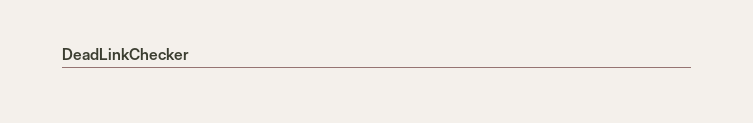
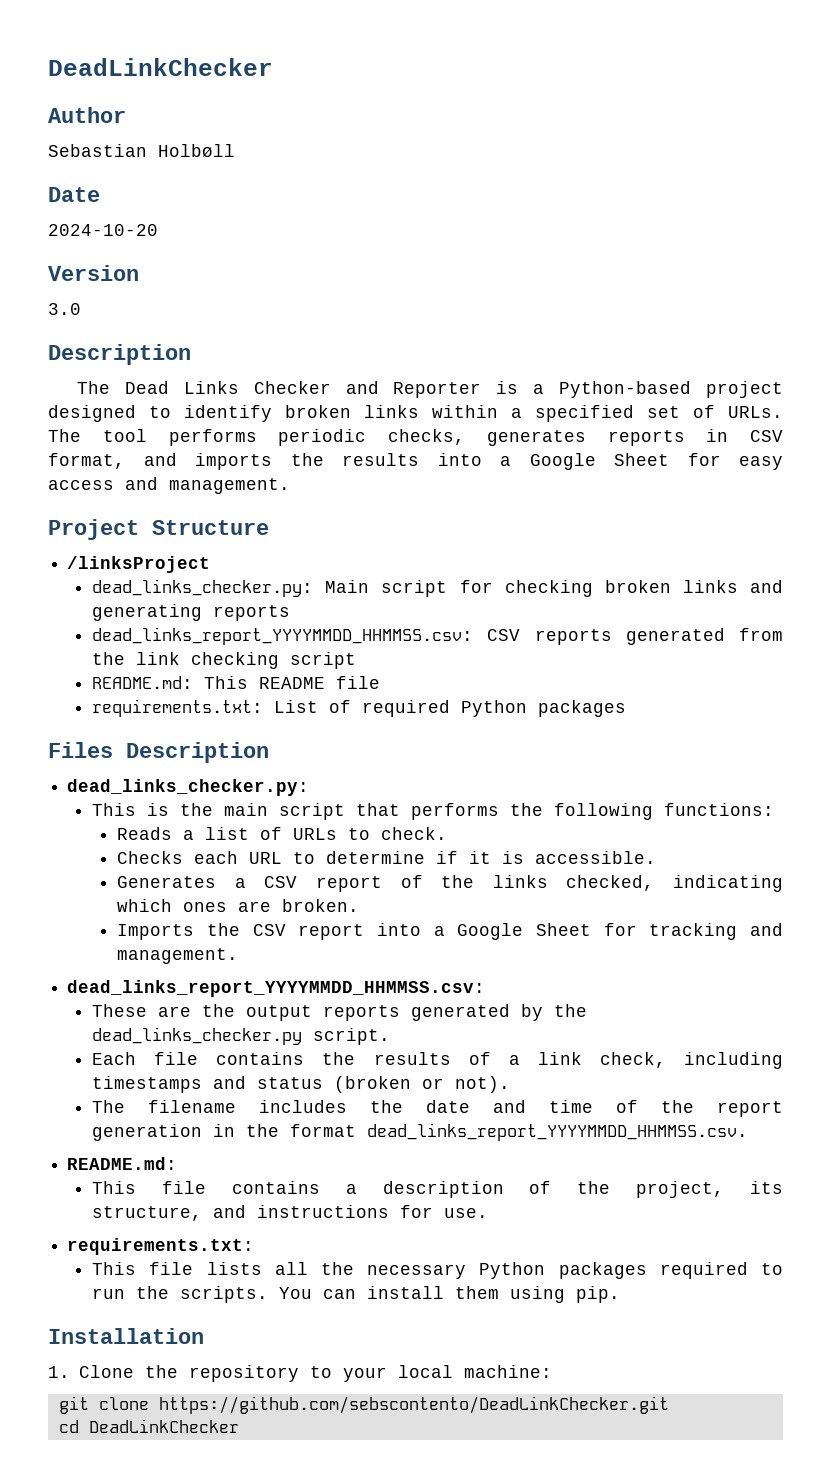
[62,48,189,60] DeadLinkChecker -> [48,58,273,76] [48,107,126,123] [48,144,235,157] [48,187,100,202] [48,224,158,236] [48,265,139,281] [48,303,81,315] [48,344,191,365] [77,381,784,398] [48,405,783,422] [48,429,783,446] [48,453,783,470] [48,477,290,494] [48,519,269,540] [67,556,211,573] [92,579,783,597] [92,604,291,621] [92,627,783,645] [92,652,357,669] [92,676,381,689] [92,699,627,717] [48,742,269,763] [67,779,310,796] [92,803,775,820] [117,827,448,840] [117,851,657,864] [117,875,783,892] [117,899,360,912] [117,923,783,940] [117,948,239,964] [67,980,486,997] [92,1004,588,1021] [92,1027,391,1045] [92,1052,783,1069] [92,1076,511,1093] [92,1100,783,1117] [92,1123,749,1141] [67,1157,178,1170] [92,1181,783,1198] [92,1205,489,1221] [67,1238,255,1255] [92,1262,783,1279] [92,1286,621,1303] [48,1328,204,1344] [48,1365,552,1382] [58,1396,669,1414] [58,1419,239,1433] DeadLinkChecker // Author // Sebastian Holbøll // Date // 2024-10-20 // Version // 3.0 // Description // The Dead Links Checker and Reporter is a Python-based project designed to identify broken links within a specified set of URLs. The tool performs periodic checks, generates reports in CSV format, and imports the results into a Google Sheet for easy access and management. // Project Structure // /linksProject // dead_links_checker.py: Main script for checking broken links and generating reports // dead_links_report_YYYYMMDD_HHMMSS.csv: CSV reports generated from the link checking script // README.md: This README file // requirements.txt: List of required Python packages // Files Description // dead_links_checker.py: // This is the main script that performs the following functions: // Reads a list of URLs to check. // Checks each URL to determine if it is accessible. // Generates a CSV report of the links checked, indicating which ones are broken. // Imports the CSV report into a Google Sheet for tracking and management. // dead_links_report_YYYYMMDD_HHMMSS.csv: // These are the output reports generated by the dead_links_checker.py script. // Each file contains the results of a link check, including timestamps and status (broken or not). // The filename includes the date and time of the report generation in the format dead_links_report_YYYYMMDD_HHMMSS.csv. // README.md: // This file contains a description of the project, its structure, and instructions for use. // requirements.txt: // This file lists all the necessary Python packages required to run the scripts. You can install them using pip. // Installation // 1. Clone the repository to your local machine: // git clone https://github.com/sebscontento/DeadLinkChecker.git // cd DeadLinkChecker

